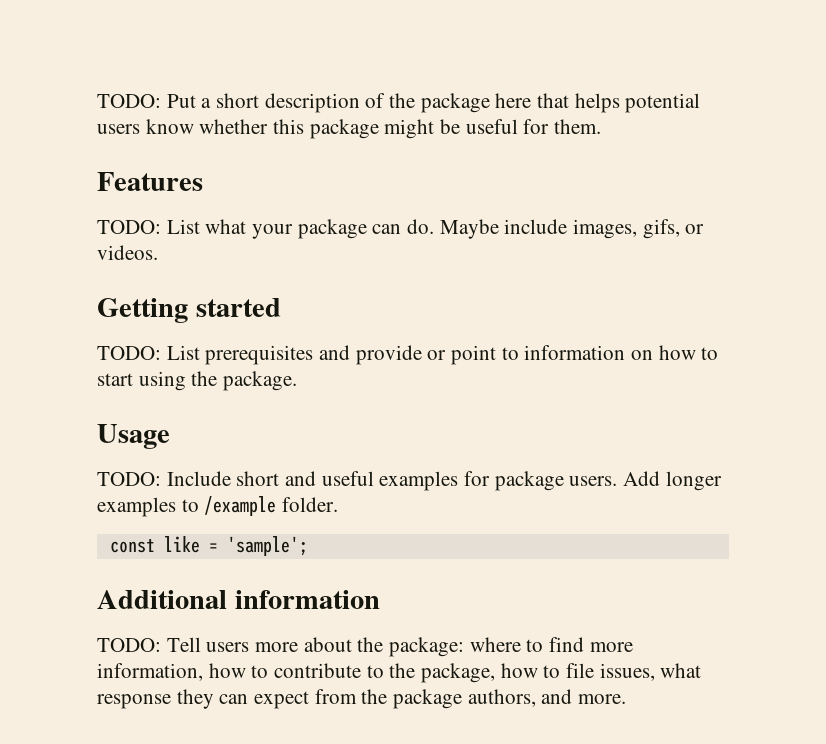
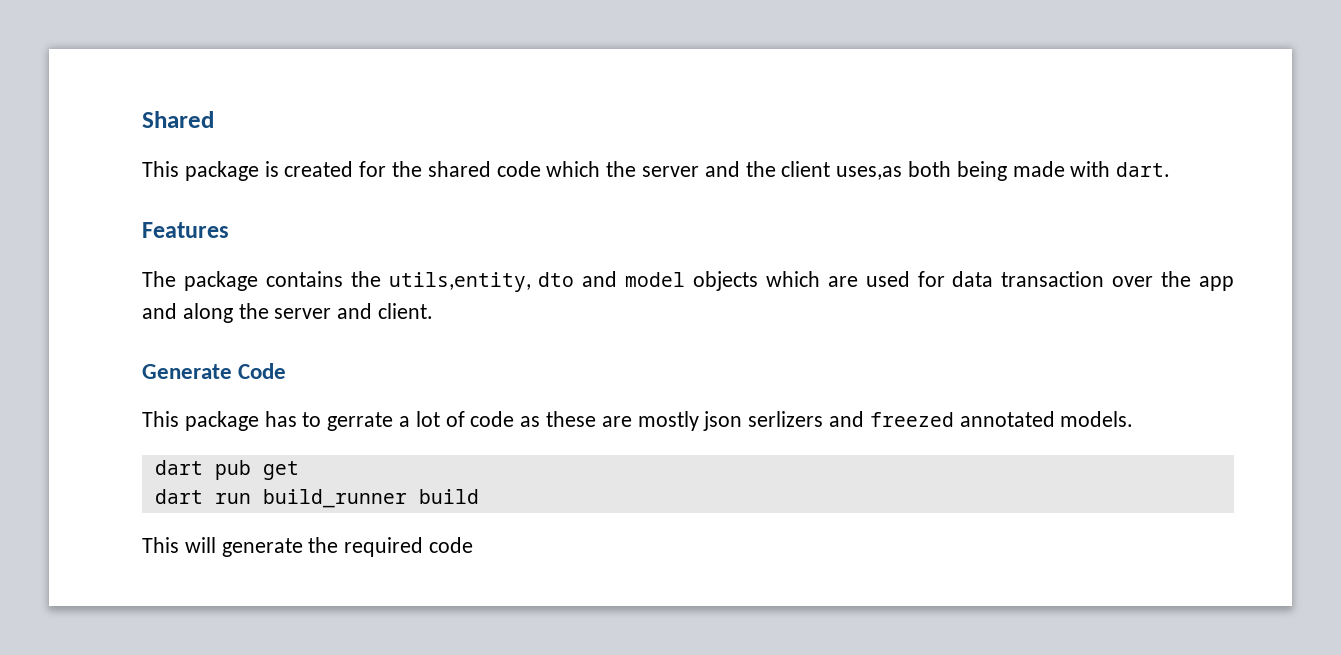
[97,93,701,113] [97,119,602,139] [97,172,203,191] [97,219,705,239] [97,245,158,260] [97,298,281,323] [97,345,719,365] [97,371,298,391] [97,424,170,449] [97,471,722,491] [97,496,339,517] [109,536,308,556] [97,590,380,609] [97,637,633,657] [97,663,702,683] [97,689,627,709] TODO: Put a short description of the package here that helps potential users know whether this package might be useful for them. // Features // TODO: List what your package can do. Maybe include images, gifs, or videos. // Getting started // TODO: List prerequisites and provide or point to information on how to start using the package. // Usage // TODO: Include short and useful examples for package users. Add longer examples to /example folder. // const like = 'sample'; // Additional information // TODO: Tell users more about the package: where to find more information, how to contribute to the package, how to file issues, what response they can expect from the package authors, and more. -> [142,111,214,128] [142,161,1171,181] [142,222,229,238] [142,271,1234,292] [142,303,434,323] [142,363,287,379] [142,411,1134,431] [154,460,299,480] [154,489,479,508] [142,537,474,557] Shared // This package is created for the shared code which the server and the client uses,as both being made with dart. // Features // The package contains the utils,entity, dto and model objects which are used for data transaction over the app and along the server and client. // Generate Code // This package has to gerrate a lot of code as these are mostly json serlizers and freezed annotated models. // dart pub get // dart run build_runner build // This will generate the required code

